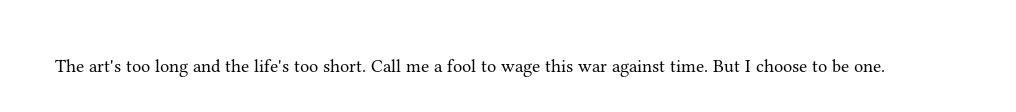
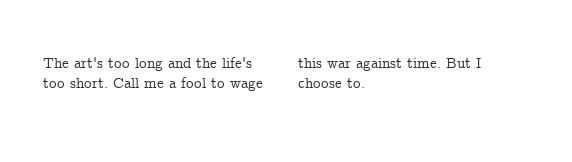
[812,59,885,73] to be one. -> [347,78,365,88] to.

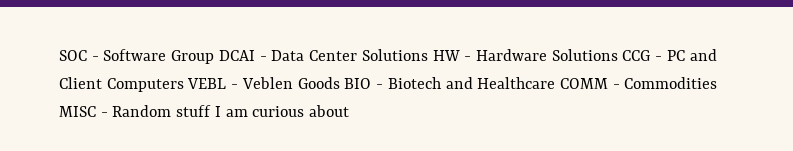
[43,57,252,71] [43,77,263,91] [298,58,481,71] [298,78,365,88] The art's too long and the life's too short. Call me a fool to wage this war against time. But I choose to. -> [59,49,717,64] [59,77,718,92] [59,105,350,117] SOC - Software Group DCAI - Data Center Solutions HW - Hardware Solutions CCG - PC and Client Computers VEBL - Veblen Goods BIO - Biotech and Healthcare COMM - Commodities MISC - Random stuff I am curious about

